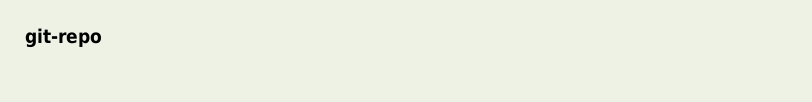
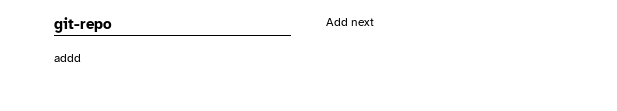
(102, 38) none -> [54,54,81,62] [326,18,375,26] // addd // Add next

